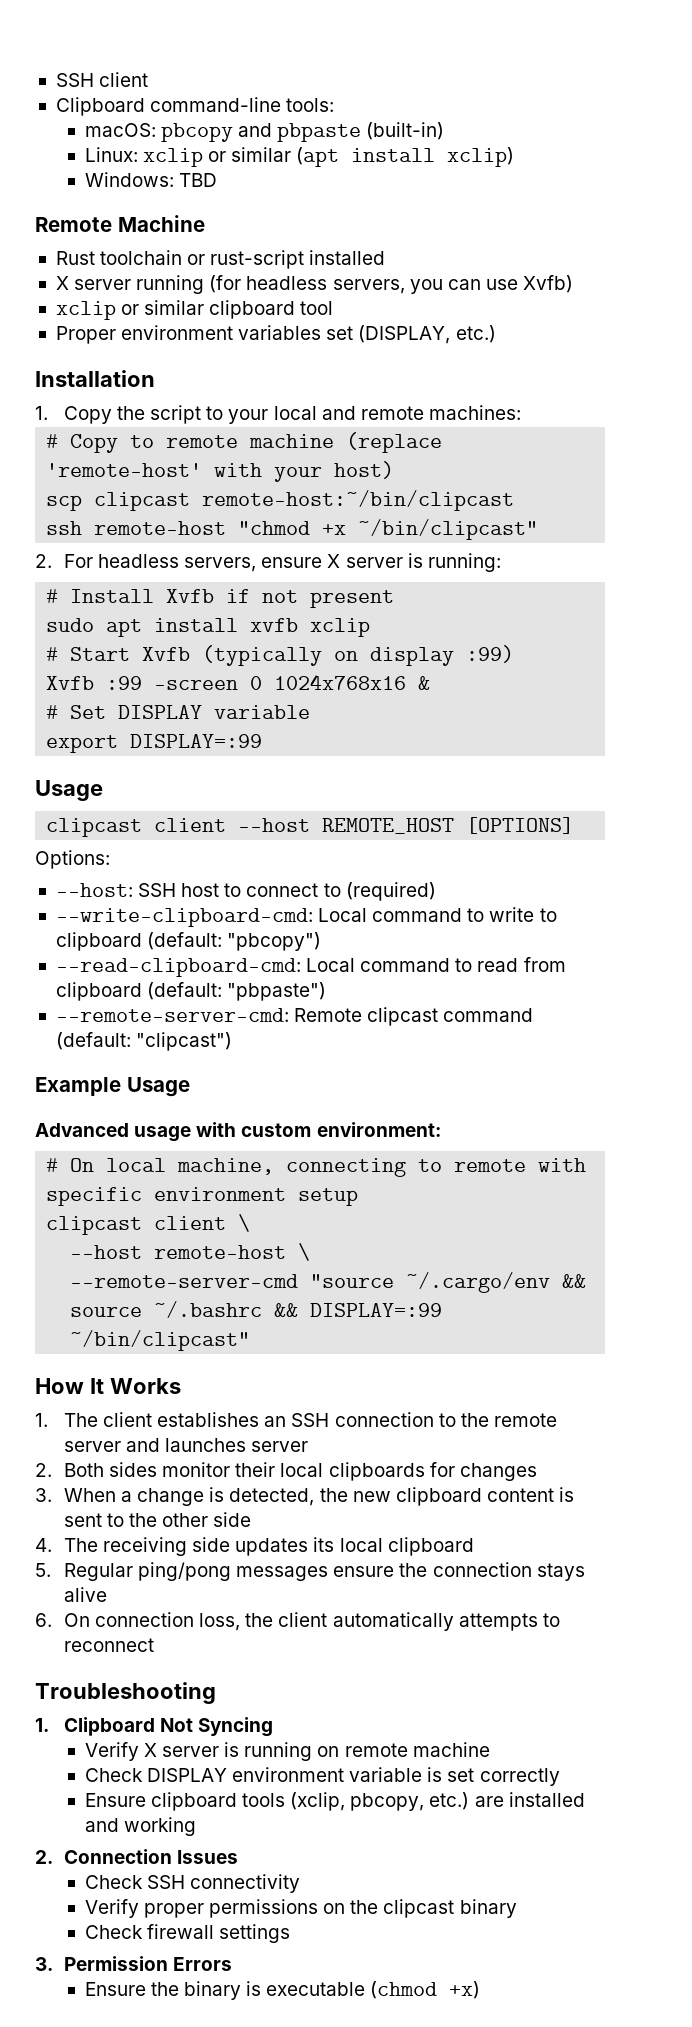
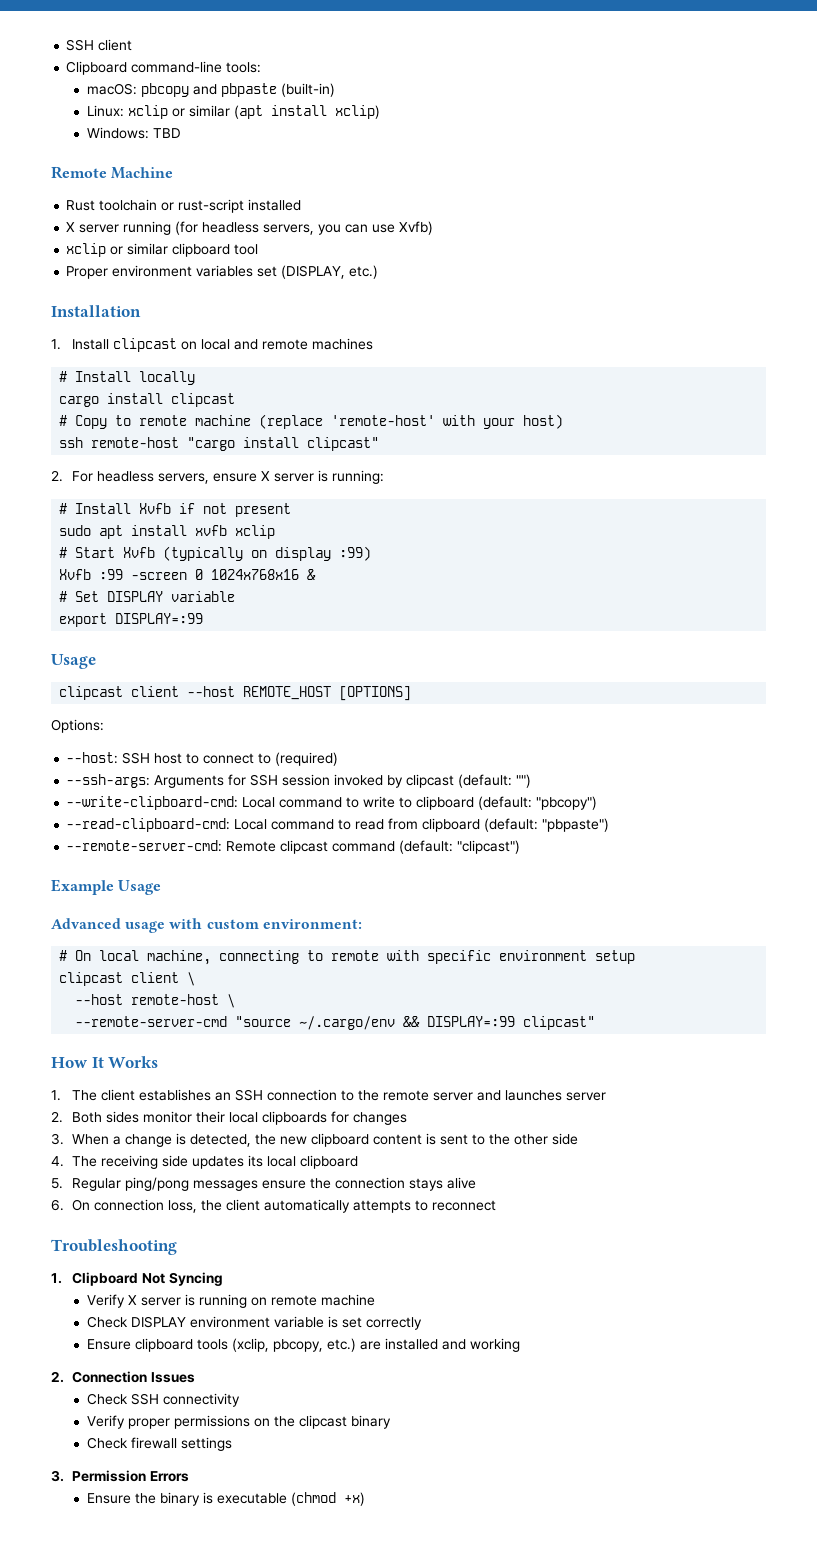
[63,405,521,424] Copy the script to your local and remote machines: -> [71,338,373,352] [59,371,196,385] [59,393,236,407] Install clipcast on local and remote machines // # Install locally // cargo install clipcast
[46,490,515,511] // scp clipcast remote-host:~/bin/clipcast -> (564, 421) none
[238,519,539,540] "chmod +x ~/bin/clipcast" -> [187,437,380,451] "cargo install clipcast"
(436, 891) none -> [66,774,532,788] // --ssh-args: Arguments for SSH session invoked by clipcast (default: "")
[70,1301,443,1318] [70,1330,251,1351] source ~/.bashrc && DISPLAY=:99 ~/bin/clipcast" -> [427,1016,596,1030] DISPLAY=:99 clipcast"

